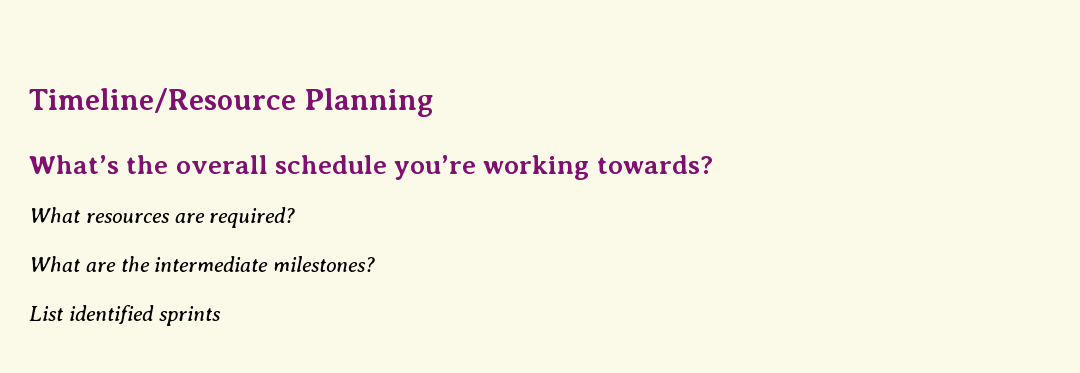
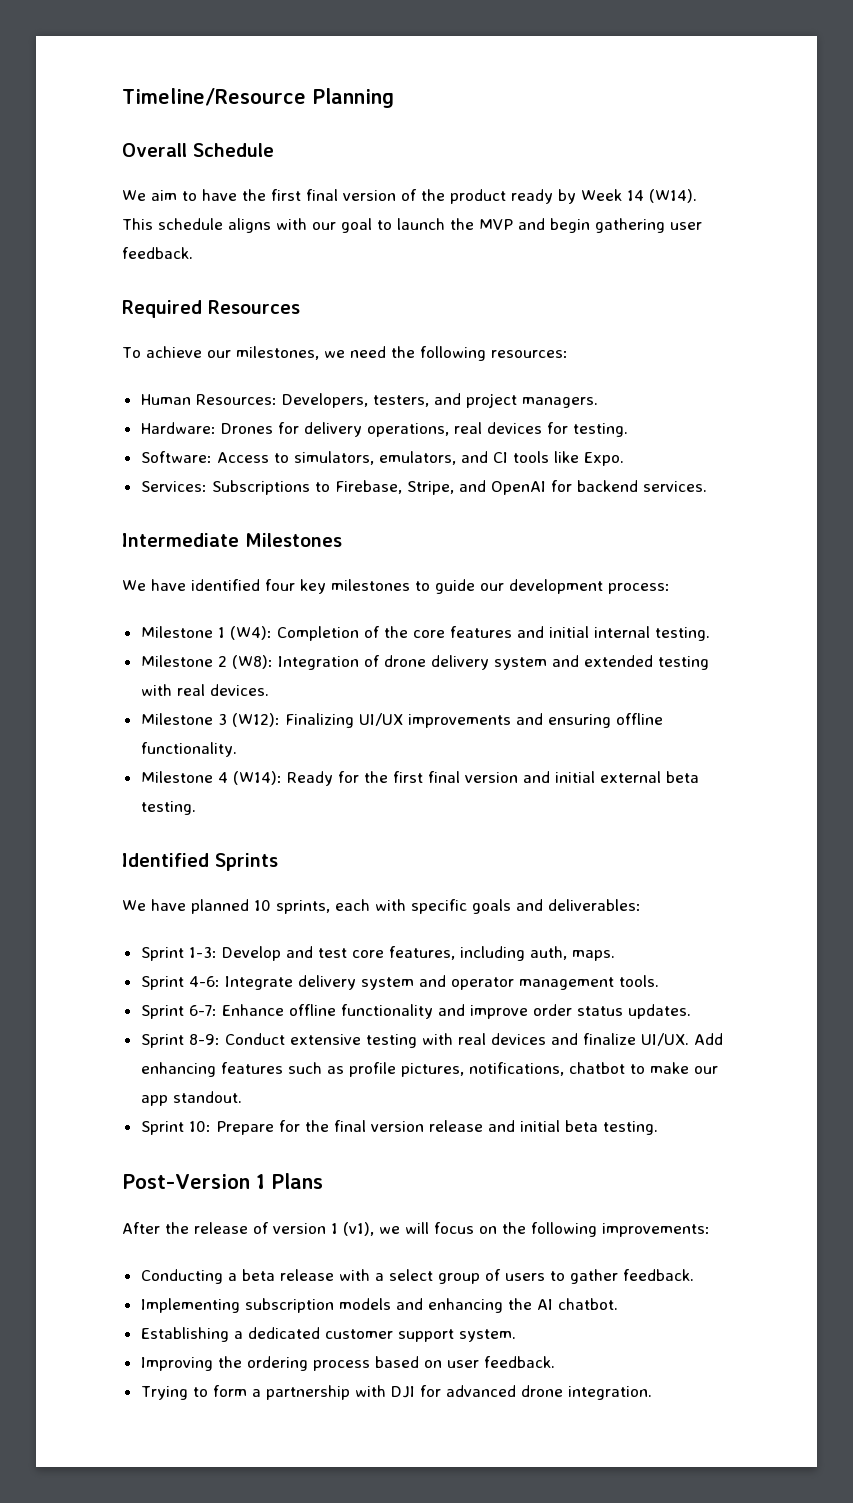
[29,155,713,180] [29,207,296,228] [29,256,376,272] [29,305,221,326] What’s the overall schedule you’re working towards? // What resources are required? // What are the intermediate milestones? // List identified sprints -> [122,143,274,157] [122,189,697,204] [122,218,702,233] [122,247,193,259] [122,300,300,318] [122,346,568,361] [140,393,598,408] [140,422,628,437] [140,451,624,466] [140,480,707,495] [122,533,342,547] [122,579,670,594] [140,626,710,641] [140,655,709,670] [140,684,269,696] [140,713,663,728] [140,742,237,757] [140,771,699,786] [140,801,196,815] [122,853,278,871] [122,899,641,914] [140,946,615,961] [140,975,659,990] [140,1004,691,1019] [140,1033,723,1048] [140,1062,718,1077] [140,1091,242,1106] [140,1120,658,1135] [122,1173,323,1189] [122,1222,710,1237] [140,1269,694,1284] [140,1298,618,1313] [140,1327,516,1342] [140,1356,555,1371] [140,1385,652,1400] Overall Schedule // We aim to have the first final version of the product ready by Week 14 (W14). This schedule aligns with our goal to launch the MVP and begin gathering user feedback. // Required Resources // To achieve our milestones, we need the following resources: // Human Resources: Developers, testers, and project managers. // Hardware: Drones for delivery operations, real devices for testing. // Software: Access to simulators, emulators, and CI tools like Expo. // Services: Subscriptions to Firebase, Stripe, and OpenAI for backend services. // Intermediate Milestones // We have identified four key milestones to guide our development process: // Milestone 1 (W4): Completion of the core features and initial internal testing. // Milestone 2 (W8): Integration of drone delivery system and extended testing with real devices. // Milestone 3 (W12): Finalizing UI/UX improvements and ensuring offline functionality. // Milestone 4 (W14): Ready for the first final version and initial external beta testing. // Identified Sprints // We have planned 10 sprints, each with specific goals and deliverables: // Sprint 1-3: Develop and test core features, including auth, maps. // Sprint 4-6: Integrate delivery system and operator management tools. // Sprint 6-7: Enhance offline functionality and improve order status updates. // Sprint 8-9: Conduct extensive testing with real devices and finalize UI/UX. Add enhancing features such as profile pictures, notifications, chatbot to make our app standout. // Sprint 10: Prepare for the final version release and initial beta testing. // Post-Version 1 Plans // After the release of version 1 (v1), we will focus on the following improvements: // Conducting a beta release with a select group of users to gather feedback. // Implementing subscription models and enhancing the AI chatbot. // Establishing a dedicated customer support system. // Improving the ordering process based on user feedback. // Trying to form a partnership with DJI for advanced drone integration.

